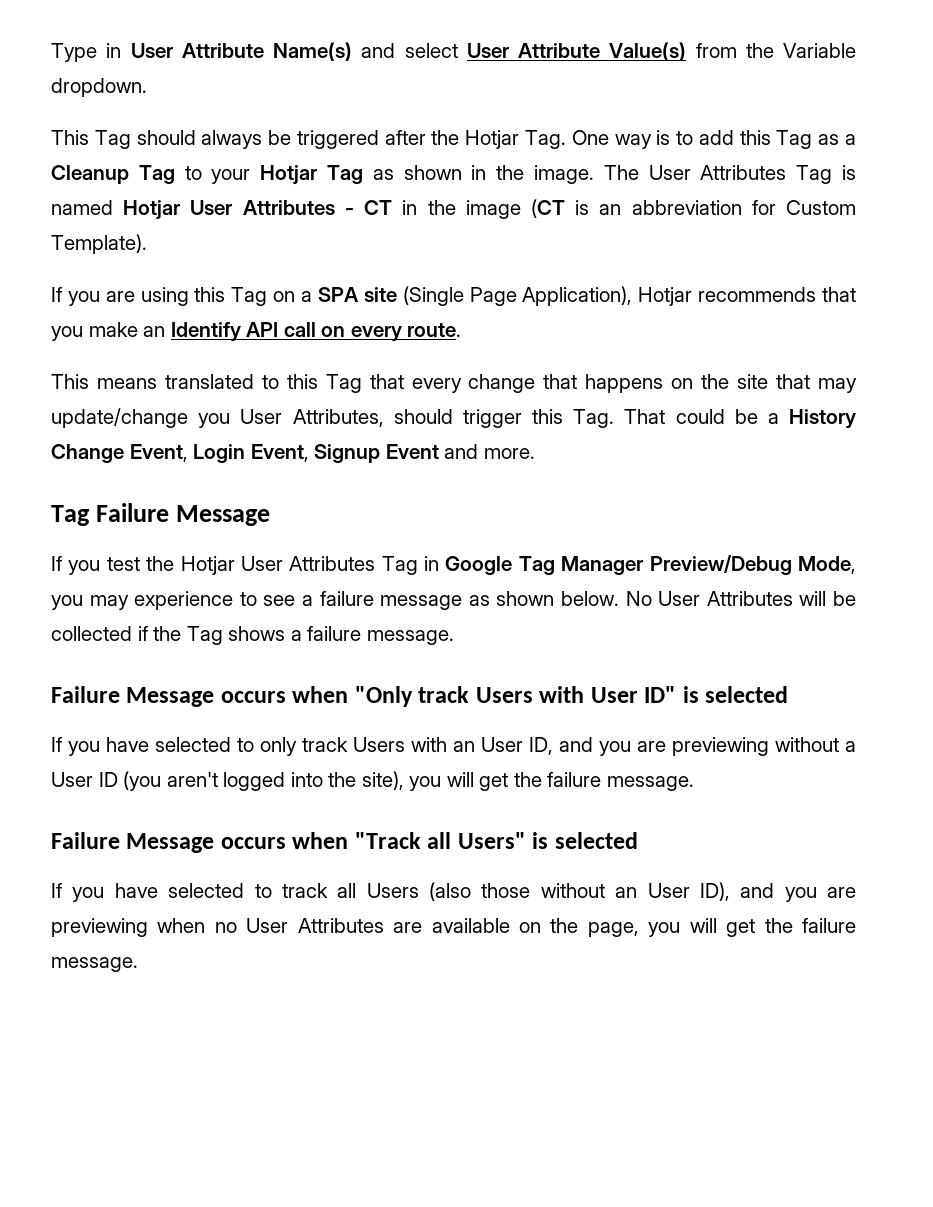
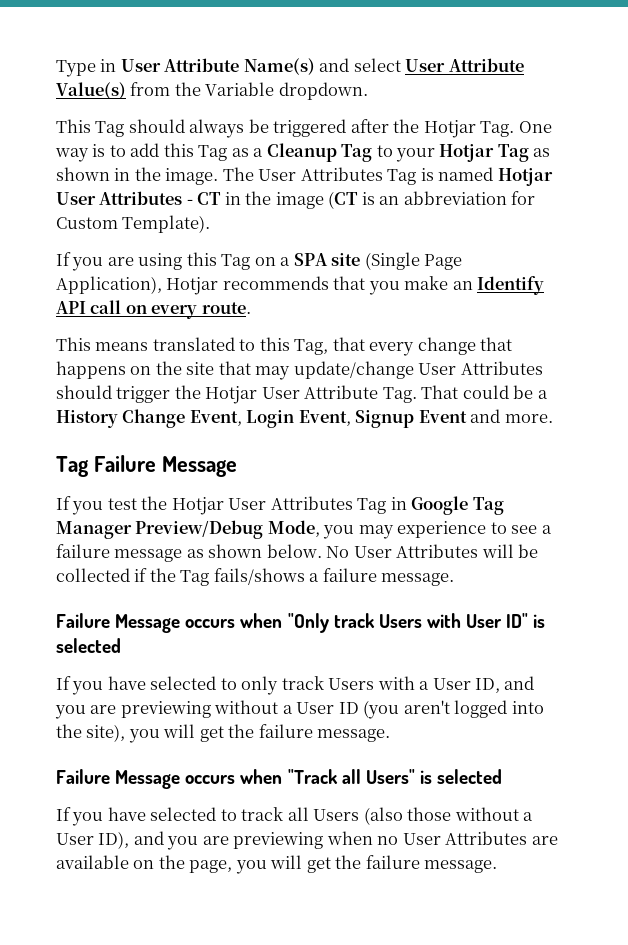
[325,374,362,393] Tag -> [294,339,329,355] Tag,
[198,409,564,428] you User Attributes, should trigger this -> [418,361,543,375] [56,385,379,404] User Attributes should trigger the Hotjar User Attribute
[228,626,286,641] shows -> [213,568,305,585] fails/shows
[453,741,475,752] an -> [419,681,430,690] a
[615,887,638,898] an -> [523,812,534,821] a

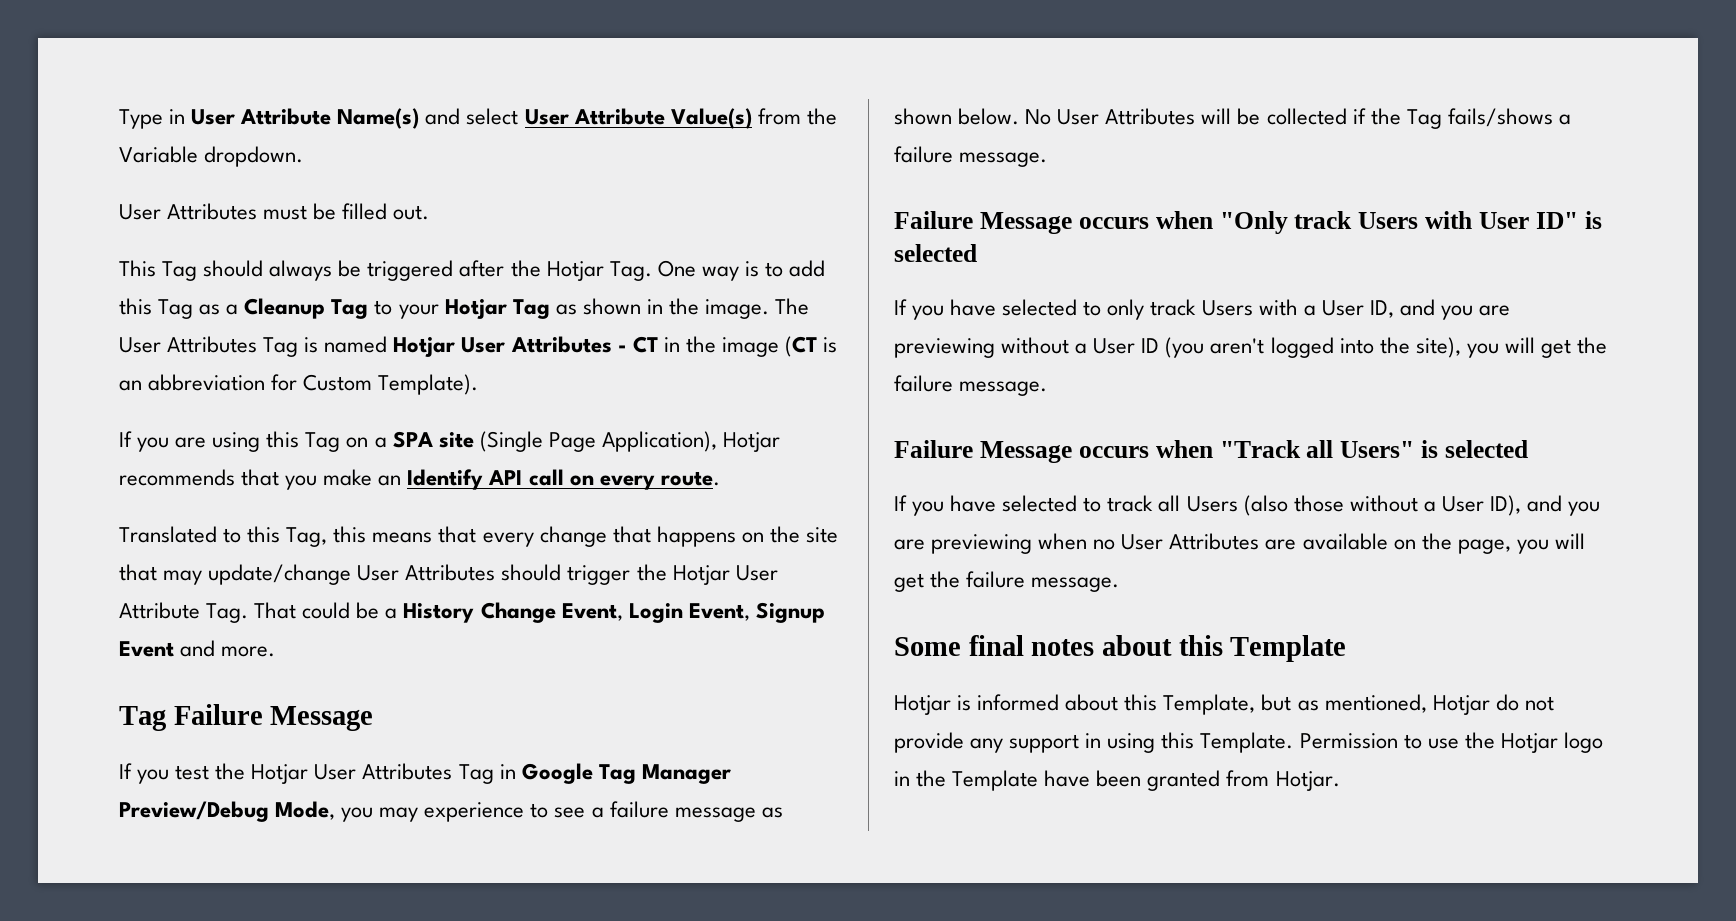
(368, 91) none -> [119,203,430,220] // User Attributes must be filled out.
[56,337,235,351] This means translated -> [119,526,217,543] Translated
(329, 347) none -> [333,526,433,543] this means
(498, 866) none -> [894,635,1347,662] [894,694,1554,715] [894,732,1603,753] [894,770,1340,791] // Some final notes about this Template // Hotjar is informed about this Template, but as mentioned, Hotjar do not provide any support in using this Template. Permission to use the Hotjar logo in the Template have been granted from Hotjar.

